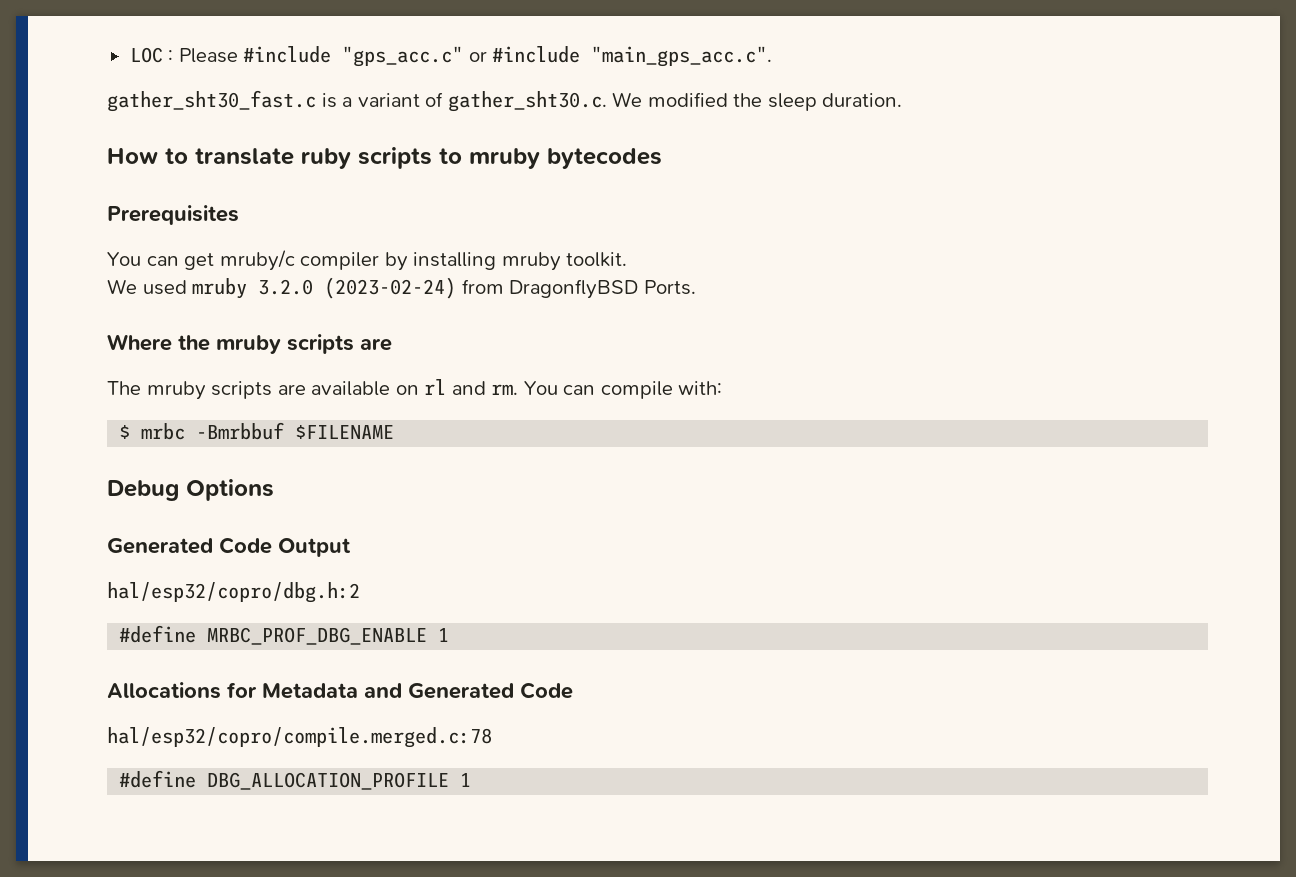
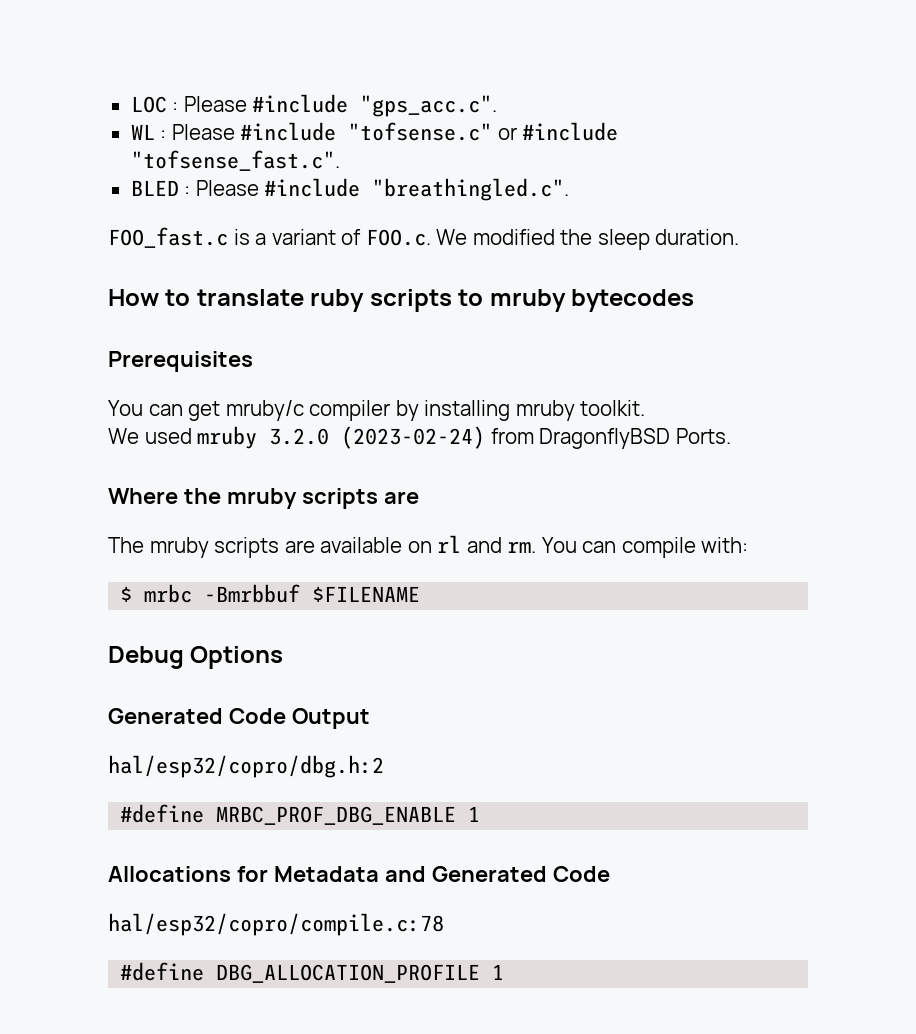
[342,46,773,67] [107,90,316,112] "gps_acc.c" or #include "main_gps_acc.c". // gather_sht30_fast.c -> [360,95,498,117] [130,122,619,141] [130,150,340,171] [130,178,570,201] [108,227,228,248] "gps_acc.c". // WL : Please #include "tofsense.c" or #include "tofsense_fast.c". // BLED : Please #include "breathingled.c". // FOO_fast.c
[447,91,607,112] gather_sht30.c. -> [365,229,431,246] FOO.c.
[107,727,492,748] hal/esp32/copro/compile.merged.c:78 -> [108,913,444,936] hal/esp32/copro/compile.c:78

